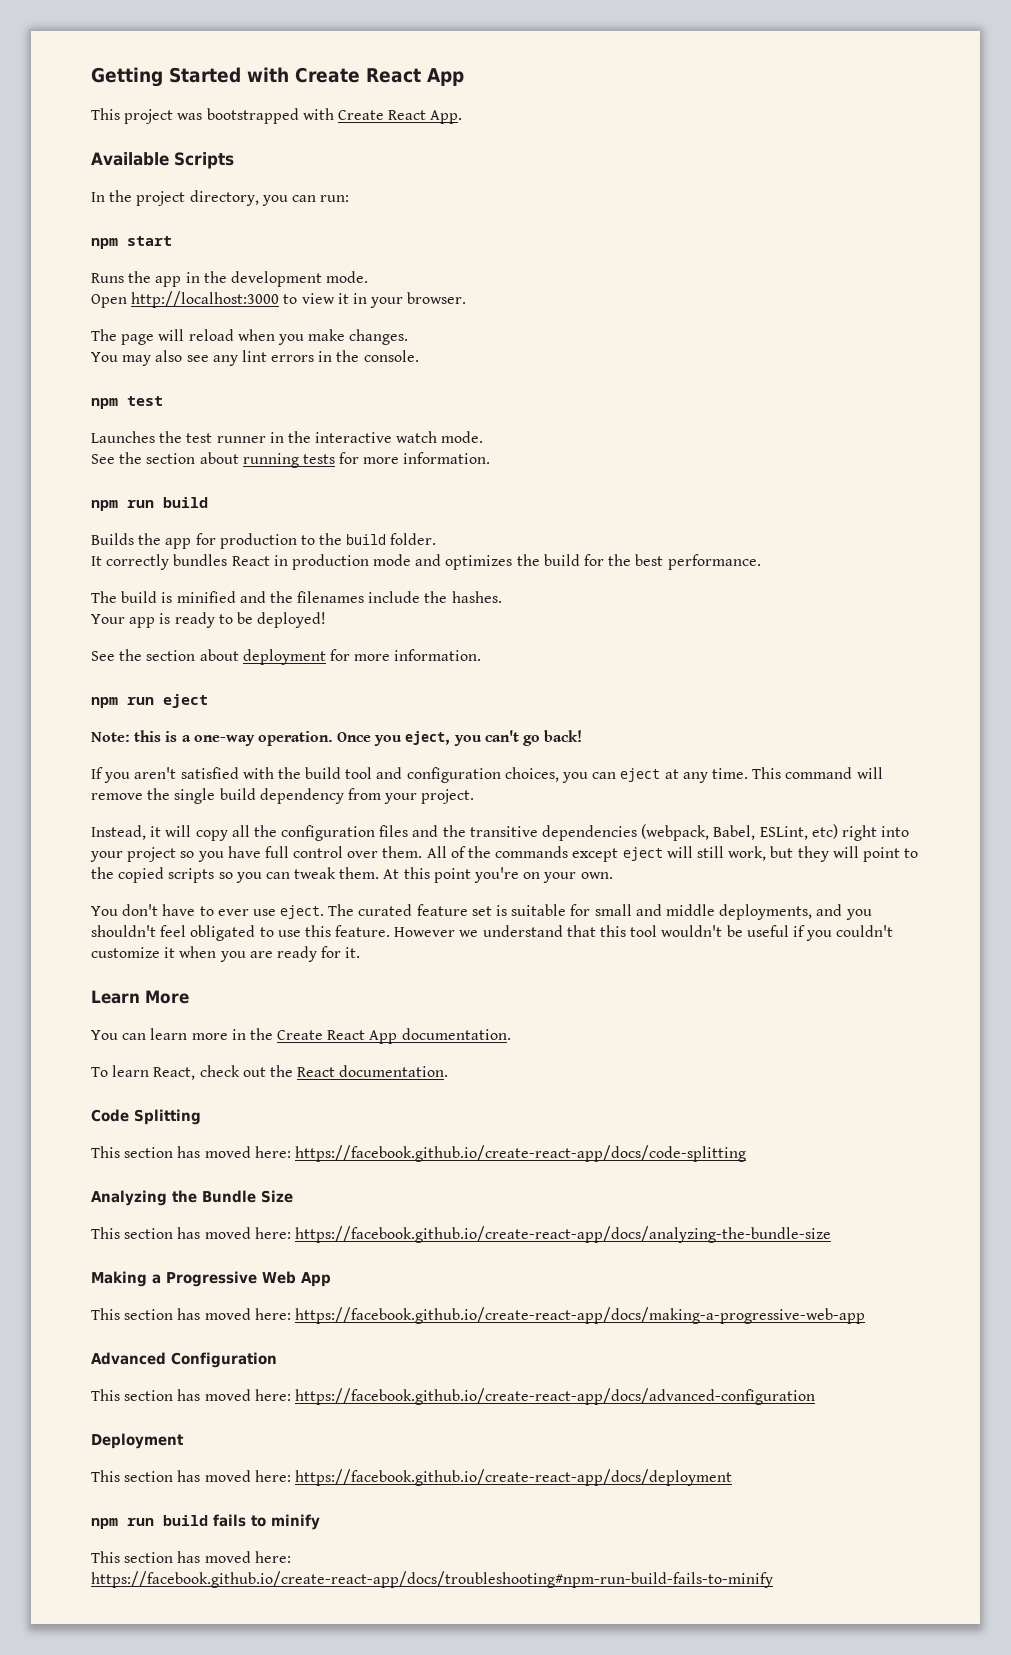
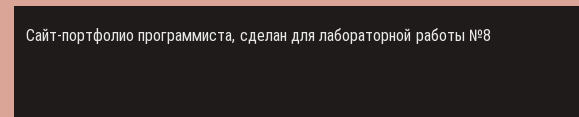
[91,67,464,87] [91,108,463,124] [91,152,234,169] [91,190,350,206] [91,236,172,249] [91,271,369,287] [91,291,467,308] [91,329,409,345] [91,350,419,366] [91,396,163,409] [91,431,484,443] [91,452,491,468] [91,497,208,511] [91,533,437,549] [91,554,761,570] [91,591,502,603] [91,612,327,628] [91,649,482,665] [91,694,208,708] [91,730,583,746] [91,767,883,783] [91,788,475,804] [91,824,910,841] [90,846,919,862] [91,867,613,883] [91,904,872,920] [91,925,894,941] [91,946,361,962] [91,990,189,1004] [91,1028,511,1044] [91,1065,449,1080] [91,1109,201,1125] [91,1145,746,1162] [91,1190,293,1206] [91,1226,831,1243] [91,1271,331,1287] [91,1307,865,1324] [91,1352,277,1368] [91,1388,815,1405] [91,1433,184,1449] [91,1469,732,1486] [91,1514,320,1530] [91,1551,291,1563] [91,1571,773,1588] Getting Started with Create React App // This project was bootstrapped with Create React App. // Available Scripts // In the project directory, you can run: // npm start // Runs the app in the development mode. // Open http://localhost:3000 to view it in your browser. // The page will reload when you make changes. // You may also see any lint errors in the console. // npm test // Launches the test runner in the interactive watch mode. // See the section about running tests for more information. // npm run build // Builds the app for production to the build folder. // It correctly bundles React in production mode and optimizes the build for the best performance. // The build is minified and the filenames include the hashes. // Your app is ready to be deployed! // See the section about deployment for more information. // npm run eject // Note: this is a one-way operation. Once you eject, you can't go back! // If you aren't satisfied with the build tool and configuration choices, you can eject at any time. This command will remove the single build dependency from your project. // Instead, it will copy all the configuration files and the transitive dependencies (webpack, Babel, ESLint, etc) right into your project so you have full control over them. All of the commands except eject will still work, but they will point to the copied scripts so you can tweak them. At this point you're on your own. // You don't have to ever use eject. The curated feature set is suitable for small and middle deployments, and you shouldn't feel obligated to use this feature. However we understand that this tool wouldn't be useful if you couldn't customize it when you are ready for it. // Learn More // You can learn more in the Create React App documentation. // To learn React, check out the React documentation. // Code Splitting // This section has moved here: https://facebook.github.io/create-react-app/docs/code-splitting // Analyzing the Bundle Size // This section has moved here: https://facebook.github.io/create-react-app/docs/analyzing-the-bundle-size // Making a Progressive Web App // This section has moved here: https://facebook.github.io/create-react-app/docs/making-a-progressive-web-app // Advanced Configuration // This section has moved here: https://facebook.github.io/create-react-app/docs/advanced-configuration // Deployment // This section has moved here: https://facebook.github.io/create-react-app/docs/deployment // npm run build fails to minify // This section has moved here: https://facebook.github.io/create-react-app/docs/troubleshooting#npm-run-build-fails-to-minify -> [26,28,491,44] Сайт-портфолио программиста, сделан для лабораторной работы №8

